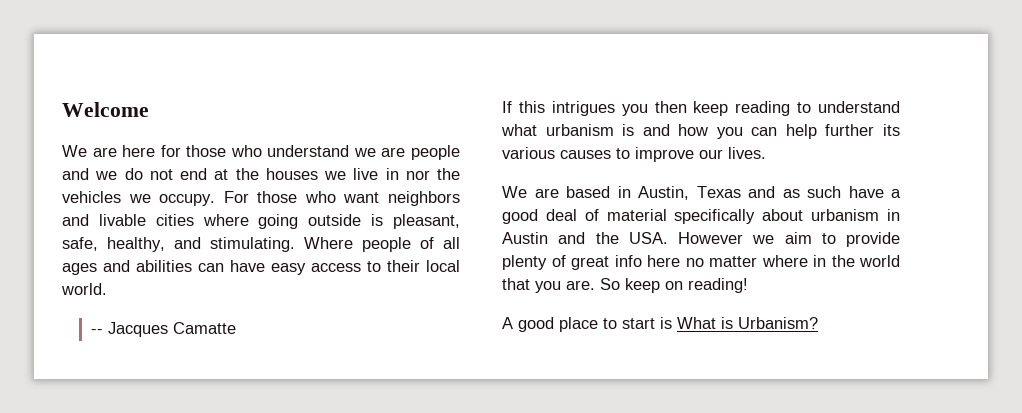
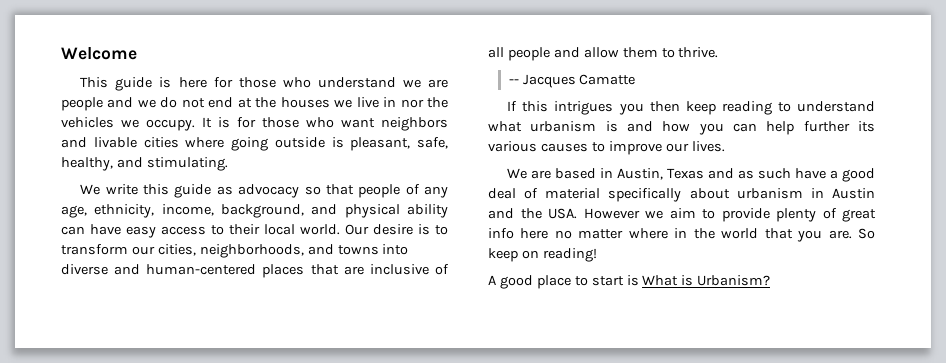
[62,145,117,157] We are -> [80,77,172,91] This guide is
[223,191,249,203] For -> [202,117,256,128] It is for
[304,237,460,252] [62,260,192,275] Where people of all ages and abilities -> [80,184,449,198] [61,204,448,218] // We write this guide as advocacy so that people of any age, ethnicity, income, background, and physical ability
(107, 289) none -> [345,224,448,235] [61,244,409,258] [61,264,450,278] [488,47,719,61] Our desire is to transform our cities, neighborhoods, and towns into diverse and human-centered places that are inclusive of all people and allow them to thrive.

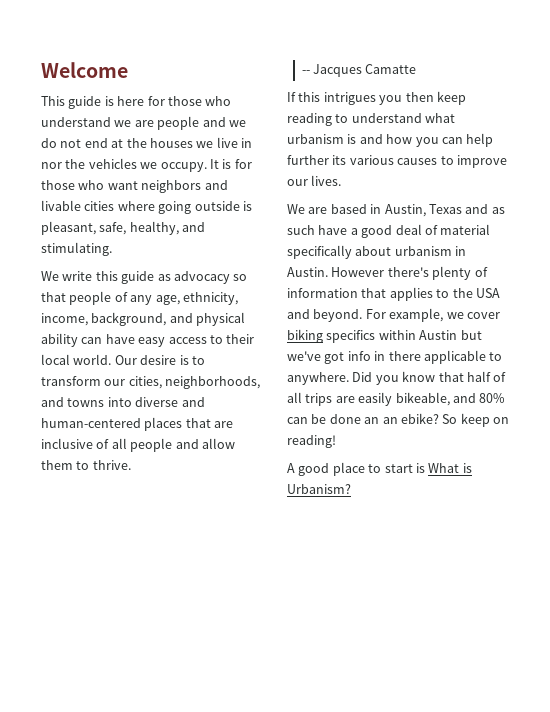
[831,188,875,199] [488,208,876,222] [488,228,852,242] Austin and the USA. However we aim to provide plenty of great info here no matter where in the world that you are. -> [287,266,488,280] [287,287,500,301] [287,308,500,322] [287,329,482,343] [287,350,503,364] [287,371,507,385] [287,392,506,406] [287,413,439,424] Austin. However there's plenty of information that applies to the USA and beyond. For example, we cover biking specifics within Austin but we've got info in there applicable to anywhere. Did you know that half of all trips are easily bikeable, and 80% can be done an an ebike?

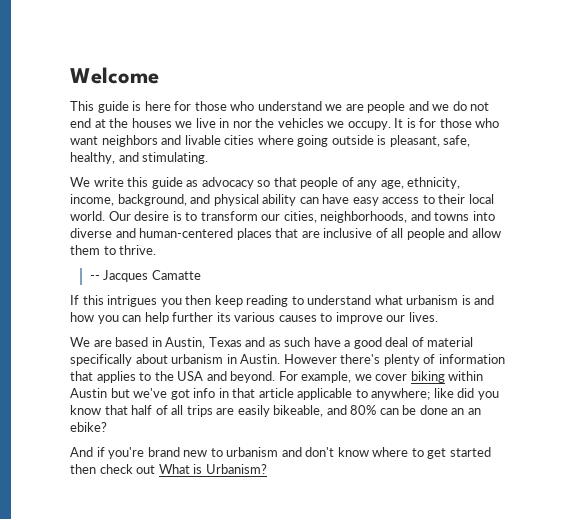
[326,330,376,343] specifics -> (445, 377) none
[388,350,503,364] [287,372,373,385] there applicable to anywhere. Did -> [232,388,475,400] that article applicable to anywhere; like did
[442,413,509,427] [287,435,336,448] [287,462,425,476] So keep on reading! // A good place to start is -> [70,447,491,459] [70,464,156,474] // And if you're brand new to urbanism and don't know where to get started then check out

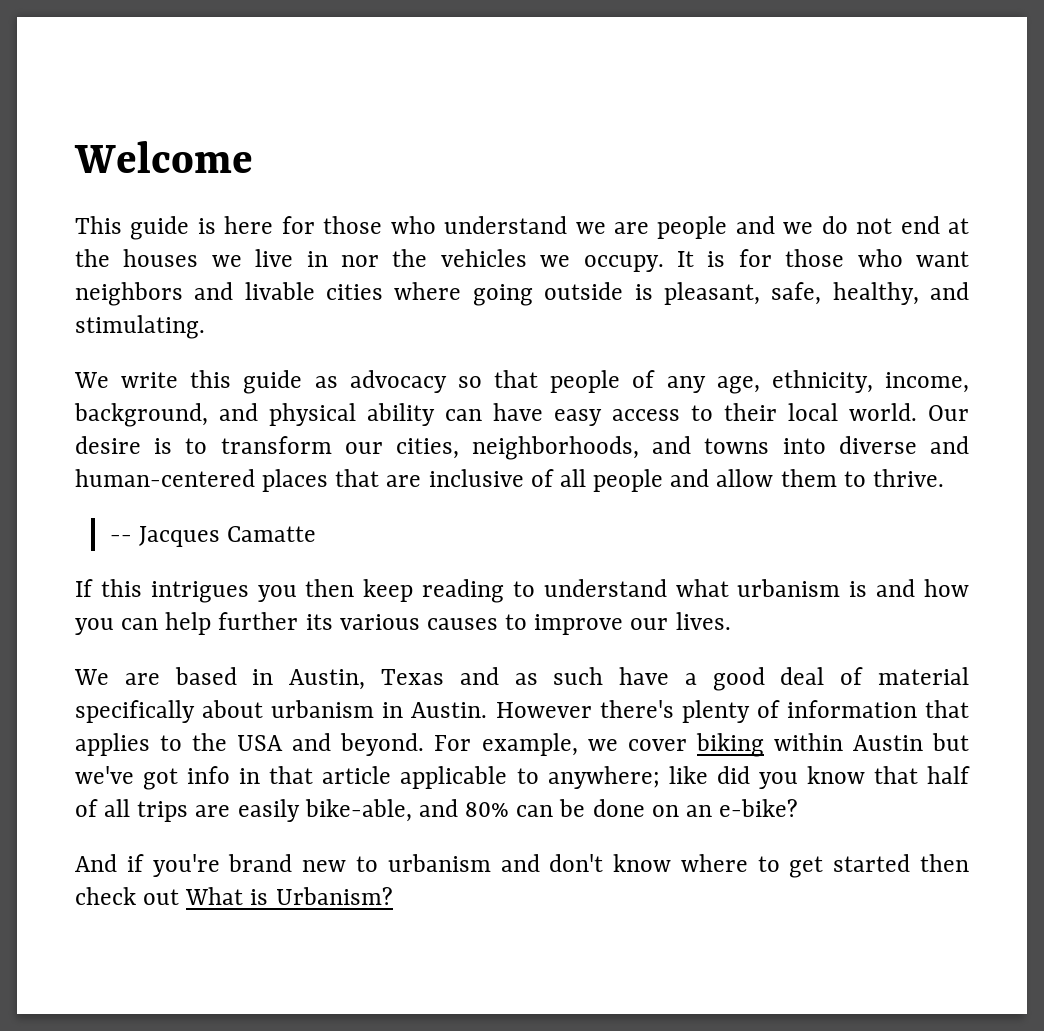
[273,405,324,417] bikeable, -> [304,799,412,822] bike-able,
[451,408,481,415] [70,422,107,432] an an ebike? -> [651,799,799,817] on an e-bike?

